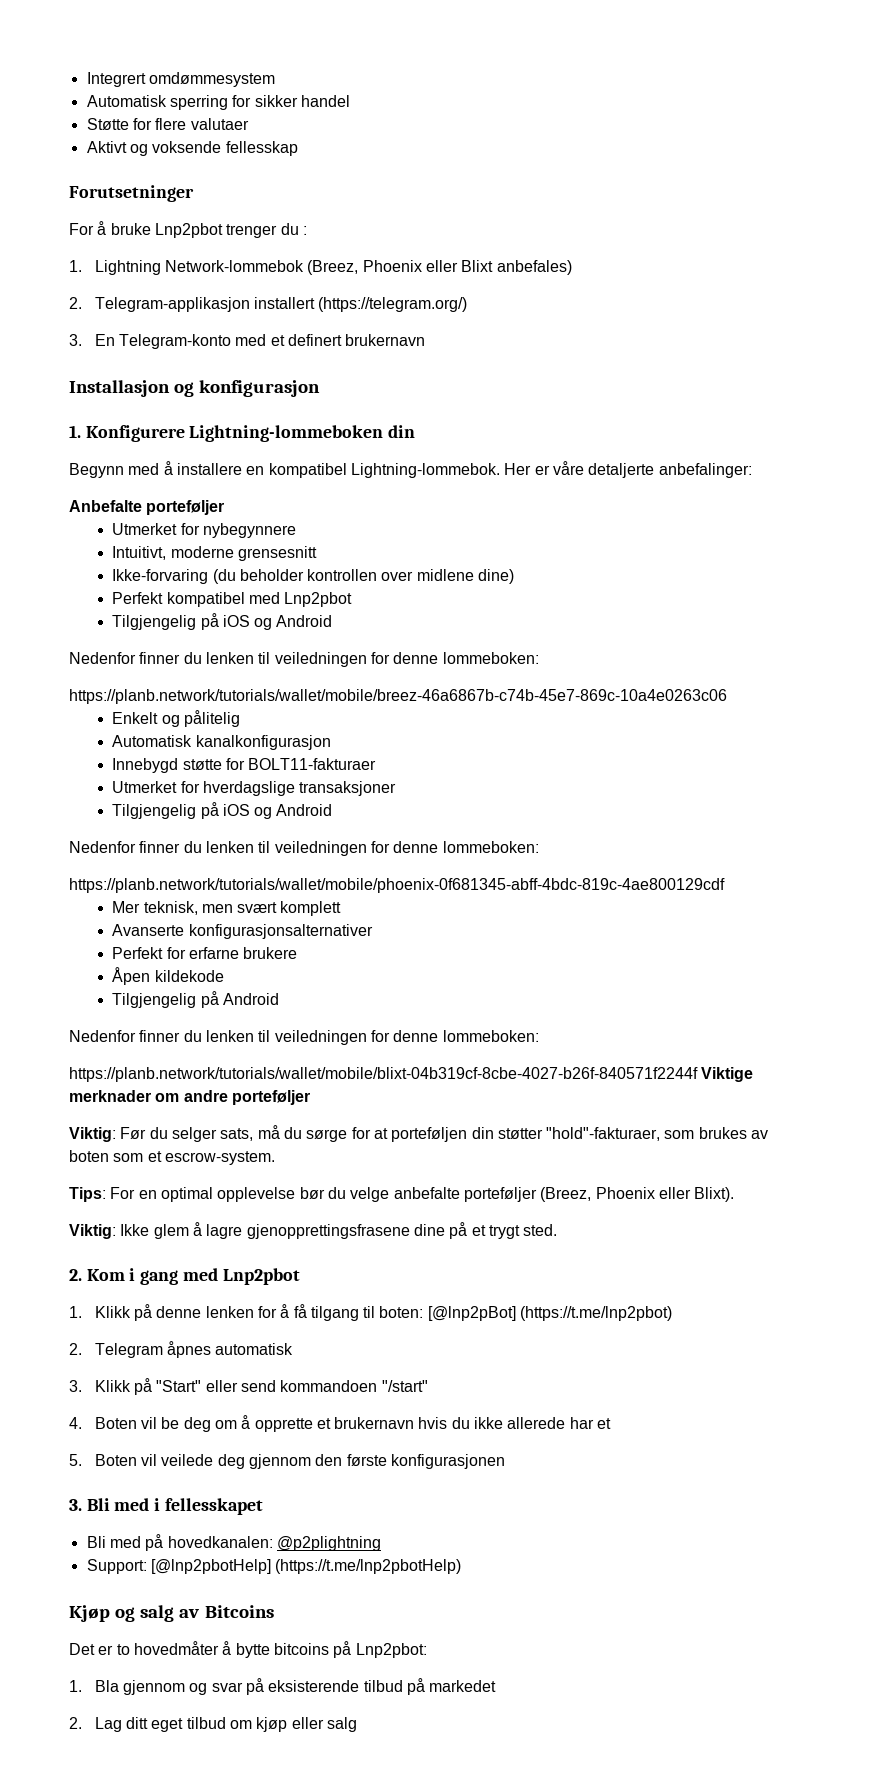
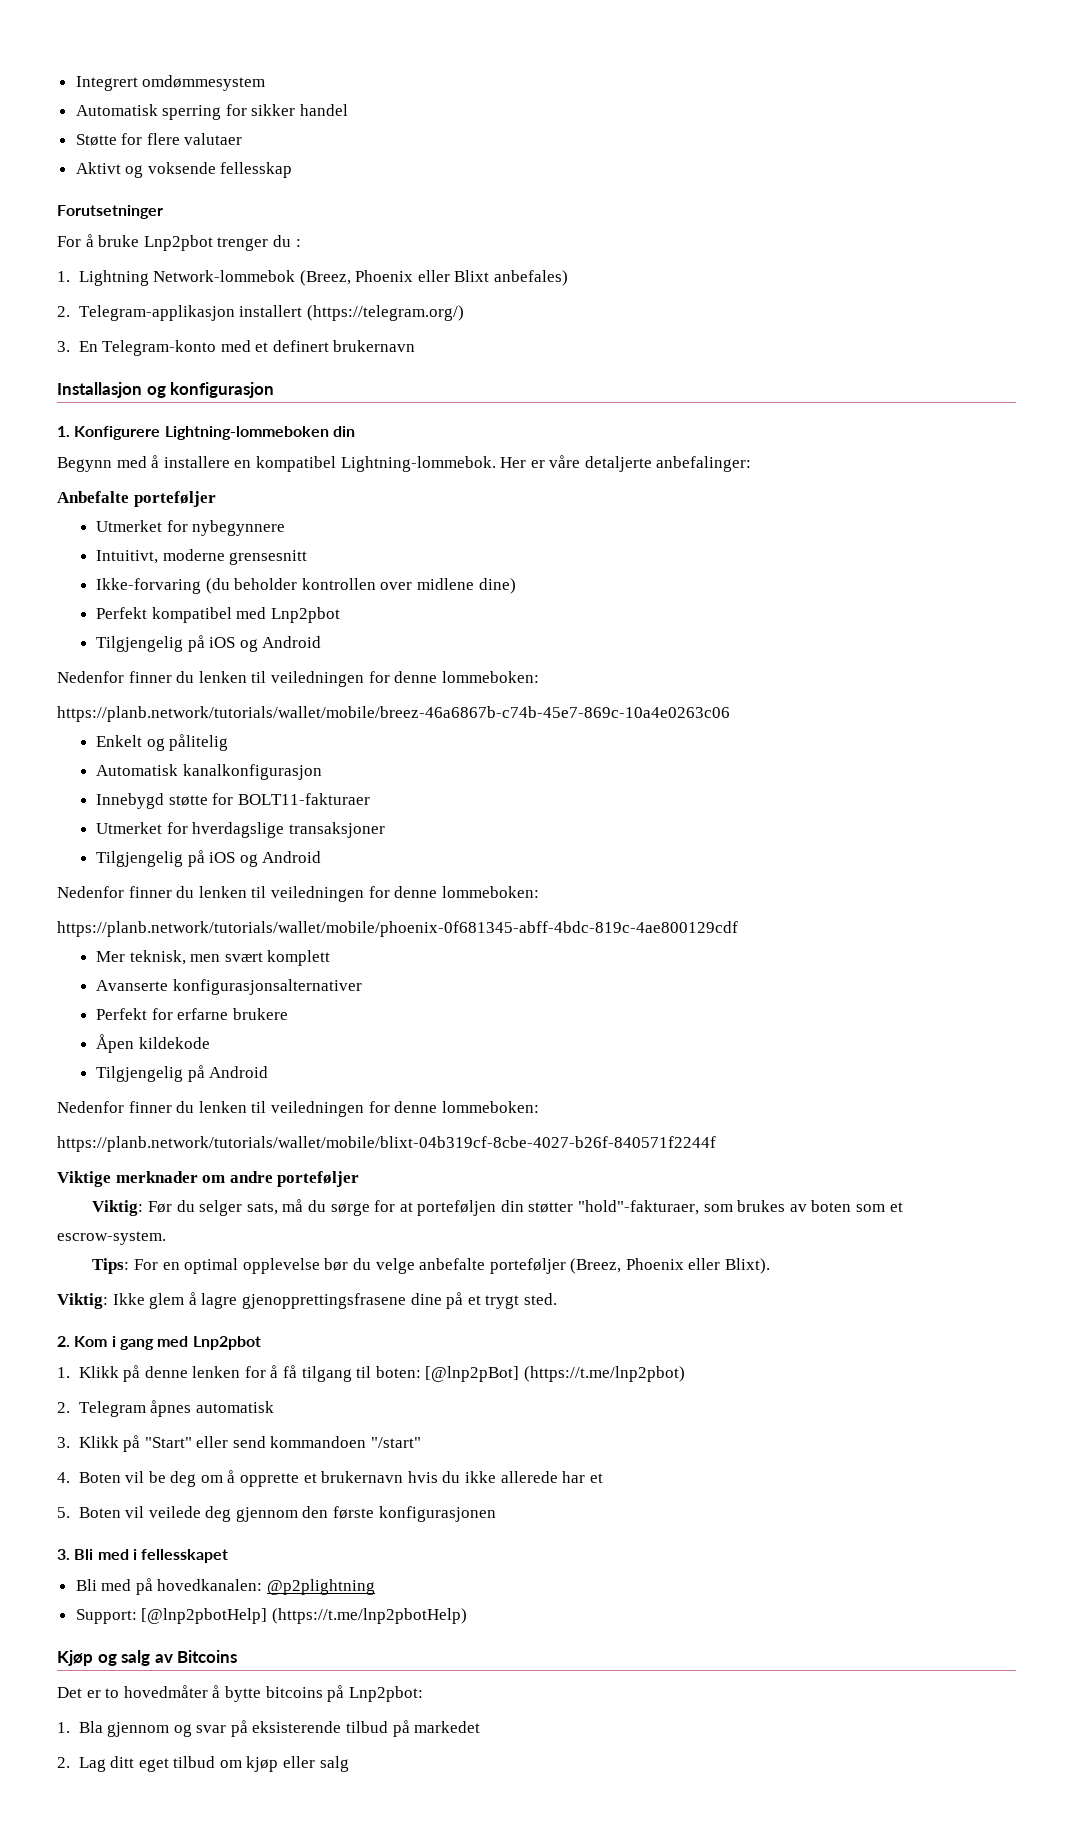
(698, 1074) none -> (716, 1144) //

